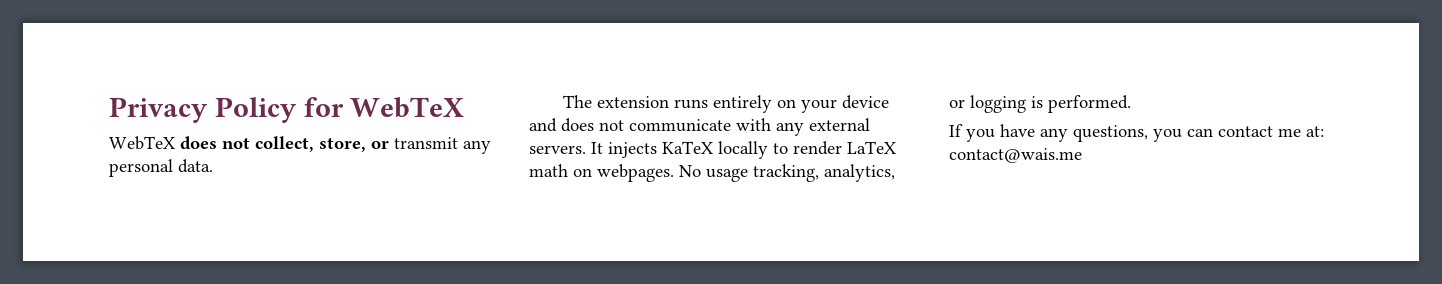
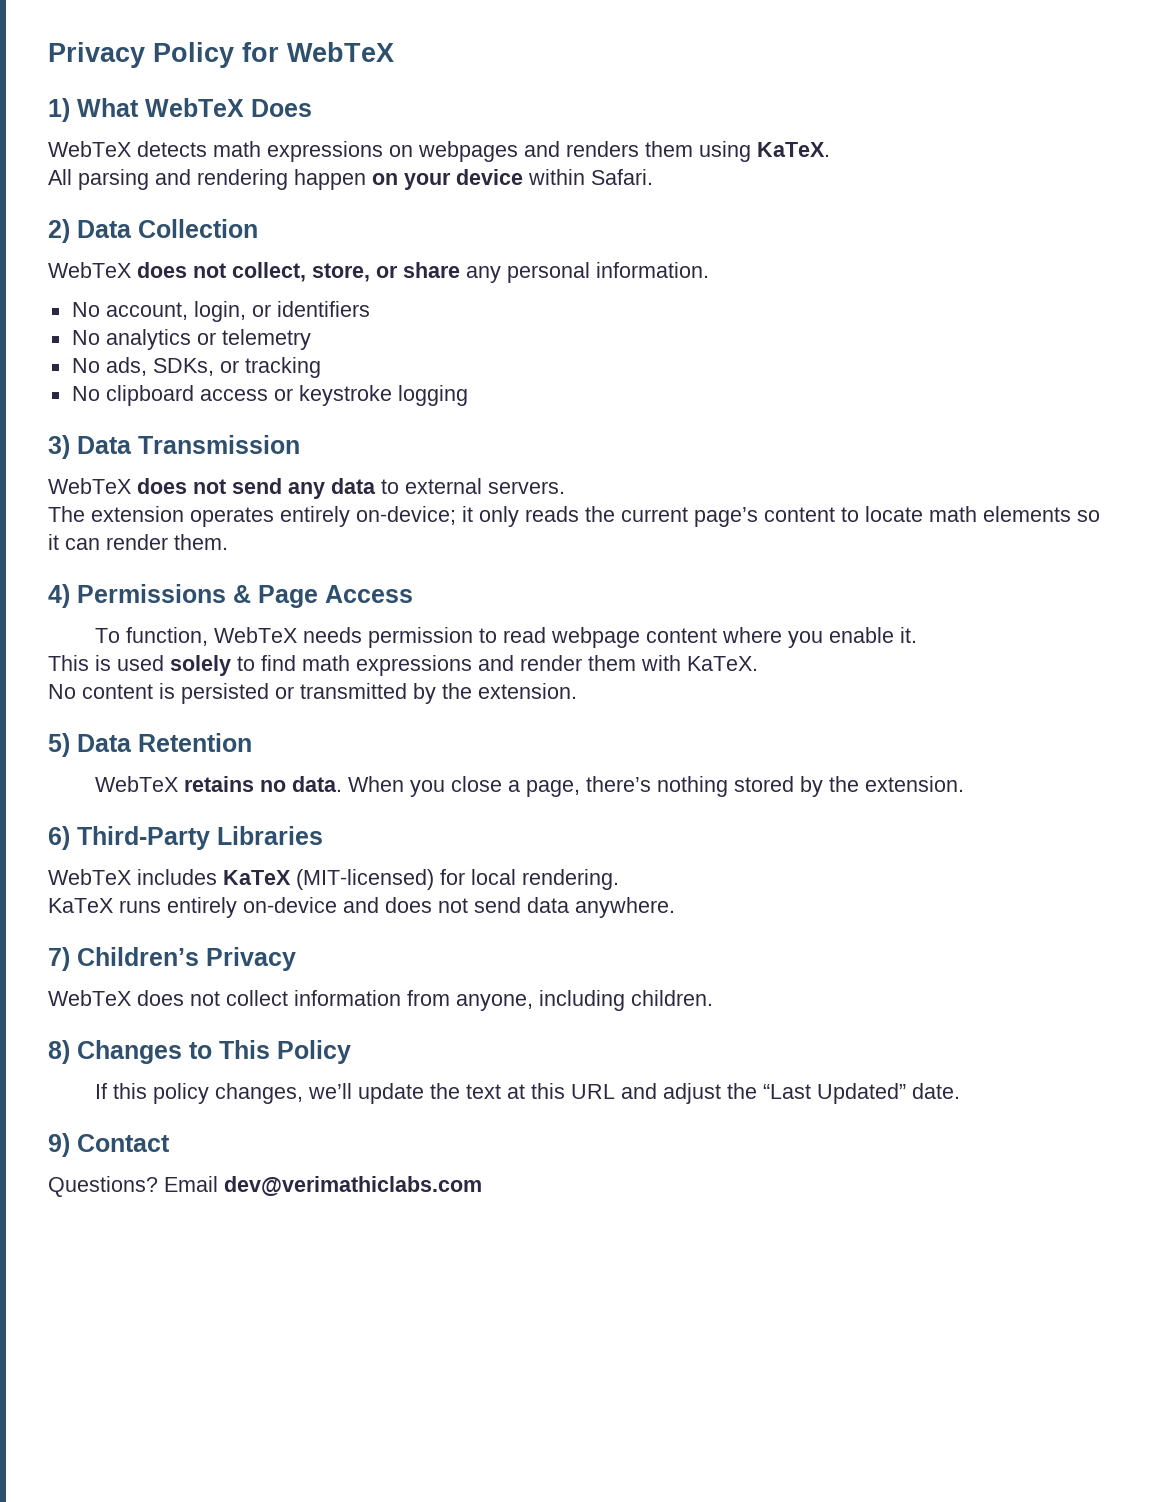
(465, 107) none -> [48,98,312,122] [48,141,830,162] [48,169,653,190] [48,219,258,243] // 1) What WebTeX Does // WebTeX detects math expressions on webpages and renders them using KaTeX. // All parsing and rendering happen on your device within Safari. // 2) Data Collection
[394,137,458,149] transmit -> [403,262,460,278] share
[178,159,213,173] [562,95,889,113] [529,118,870,136] [529,141,896,159] [529,164,895,182] [949,95,1131,113] [949,124,1324,142] [949,148,1082,163] data. // The extension runs entirely on your device and does not communicate with any external servers. It injects KaTeX locally to render LaTeX math on webpages. No usage tracking, analytics, or logging is performed. // If you have any questions, you can contact me at: contact@wais.me -> [596,262,709,278] [71,301,370,322] [71,329,311,350] [71,357,321,378] [71,385,468,406] [48,435,300,459] [48,478,565,499] [48,506,1100,527] [48,534,228,550] [48,584,413,608] [94,627,917,648] [48,655,758,676] [48,683,577,704] [48,733,252,757] [94,776,964,797] [48,826,323,850] [48,869,619,890] [48,897,675,918] [48,947,296,971] [48,990,713,1011] [48,1040,351,1064] [94,1083,960,1104] [48,1133,170,1157] [48,1176,482,1197] information. // No account, login, or identifiers // No analytics or telemetry // No ads, SDKs, or tracking // No clipboard access or keystroke logging // 3) Data Transmission // WebTeX does not send any data to external servers. // The extension operates entirely on-device; it only reads the current page’s content to locate math elements so it can render them. // 4) Permissions & Page Access // To function, WebTeX needs permission to read webpage content where you enable it. // This is used solely to find math expressions and render them with KaTeX. // No content is persisted or transmitted by the extension. // 5) Data Retention // WebTeX retains no data. When you close a page, there’s nothing stored by the extension. // 6) Third-Party Libraries // WebTeX includes KaTeX (MIT-licensed) for local rendering. // KaTeX runs entirely on-device and does not send data anywhere. // 7) Children’s Privacy // WebTeX does not collect information from anyone, including children. // 8) Changes to This Policy // If this policy changes, we’ll update the text at this URL and adjust the “Last Updated” date. // 9) Contact // Questions? Email dev@verimathiclabs.com

